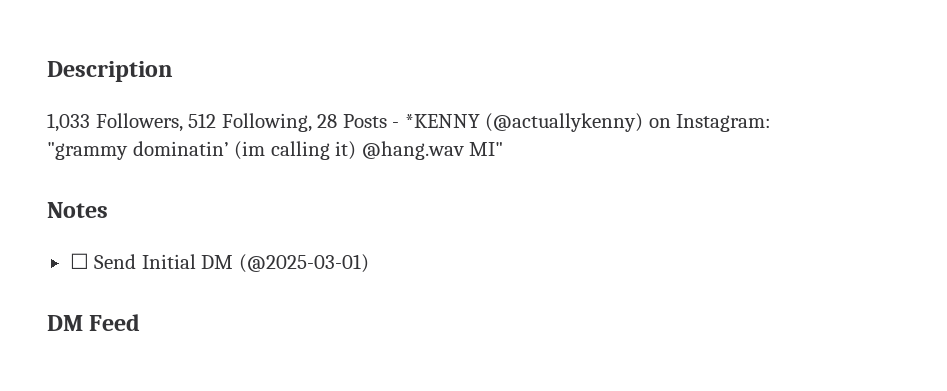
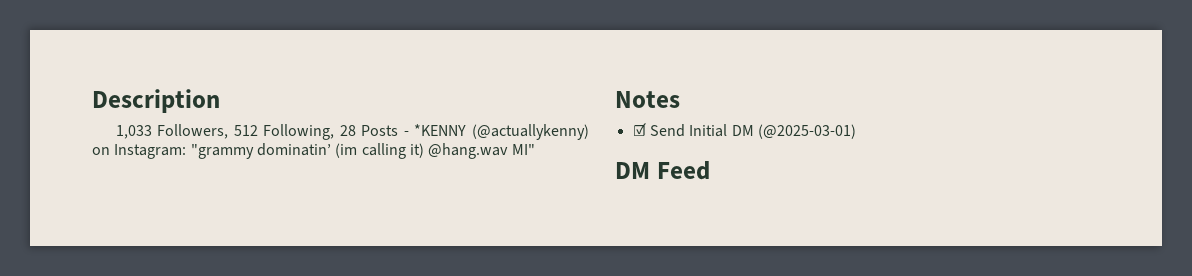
[69,253,89,269] ☐ -> [632,123,646,136] ☑

